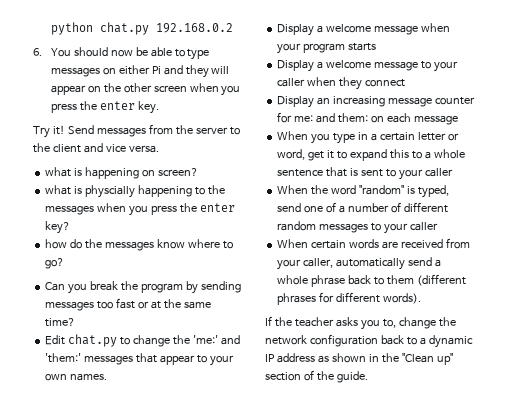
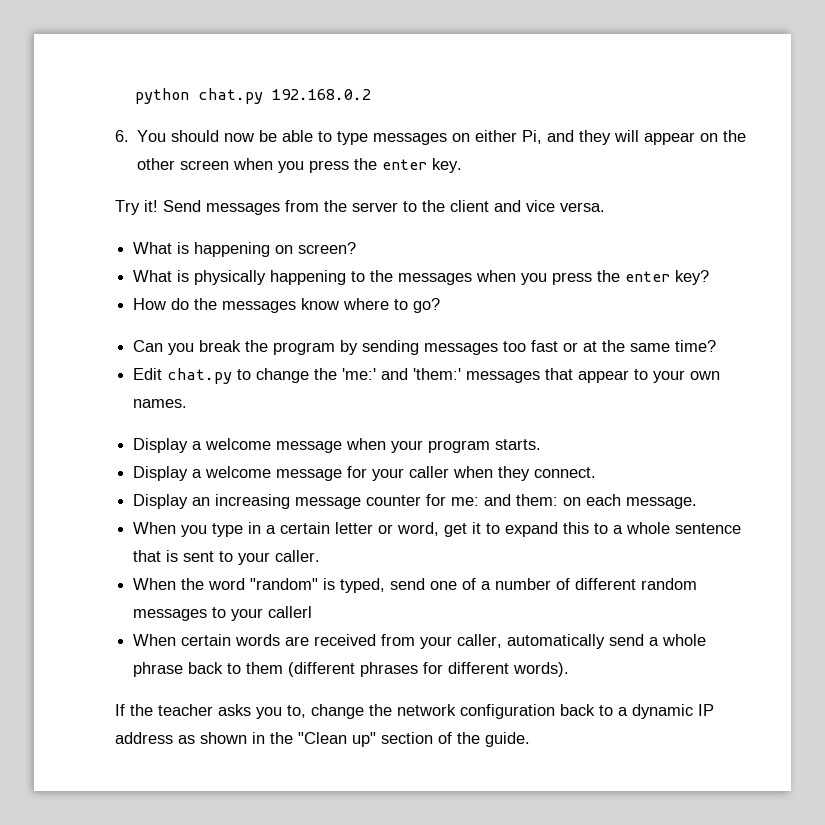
[151,66,161,74] Pi -> [522,130,543,144] Pi,
[45,167,72,177] what -> [133,242,173,254] What
[45,185,136,198] what is physcially -> [133,270,267,285] What is physically
[45,239,68,249] how -> [133,298,167,310] How
[348,43,377,51] [277,60,431,72] starts // Display a welcome message to -> [495,439,542,450] [133,466,368,481] starts. // Display a welcome message for
[365,79,406,87] connect -> [534,467,597,478] connect.
[413,115,458,125] message -> [626,497,698,509] message.
[424,168,453,177] caller -> [275,550,321,562] caller.
[409,222,438,231] caller -> [268,606,313,618] callerl

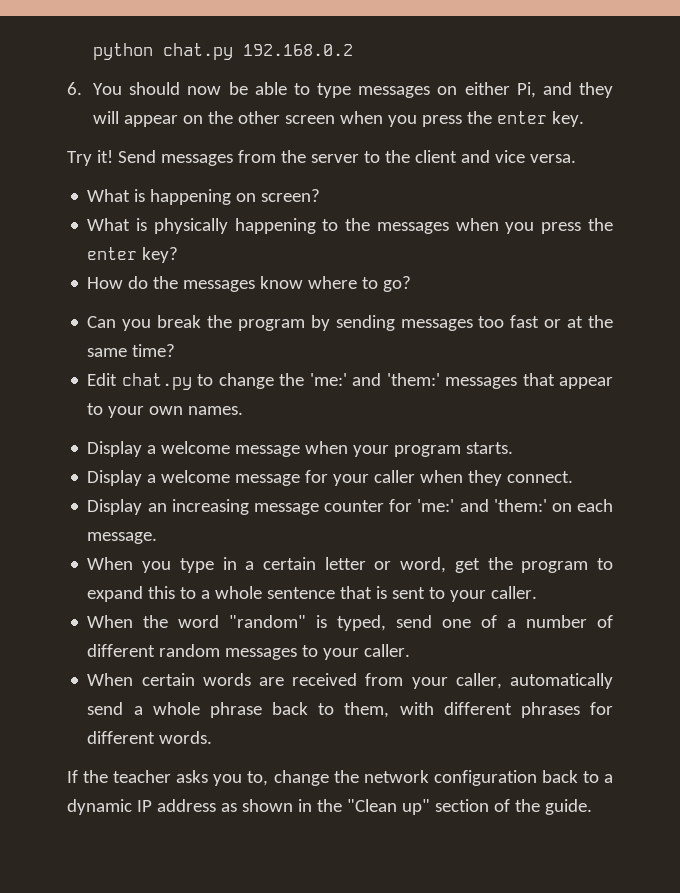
[451,494,559,506] me: and them: -> [417,499,547,512] 'me:' and 'them:'
[472,522,482,534] it -> [487,557,589,573] the program
[268,606,313,618] callerl -> [364,644,411,657] caller.
[246,662,356,677] them (different -> [344,702,512,718] them, with different
[513,662,570,677] words). -> [159,731,213,744] words.

